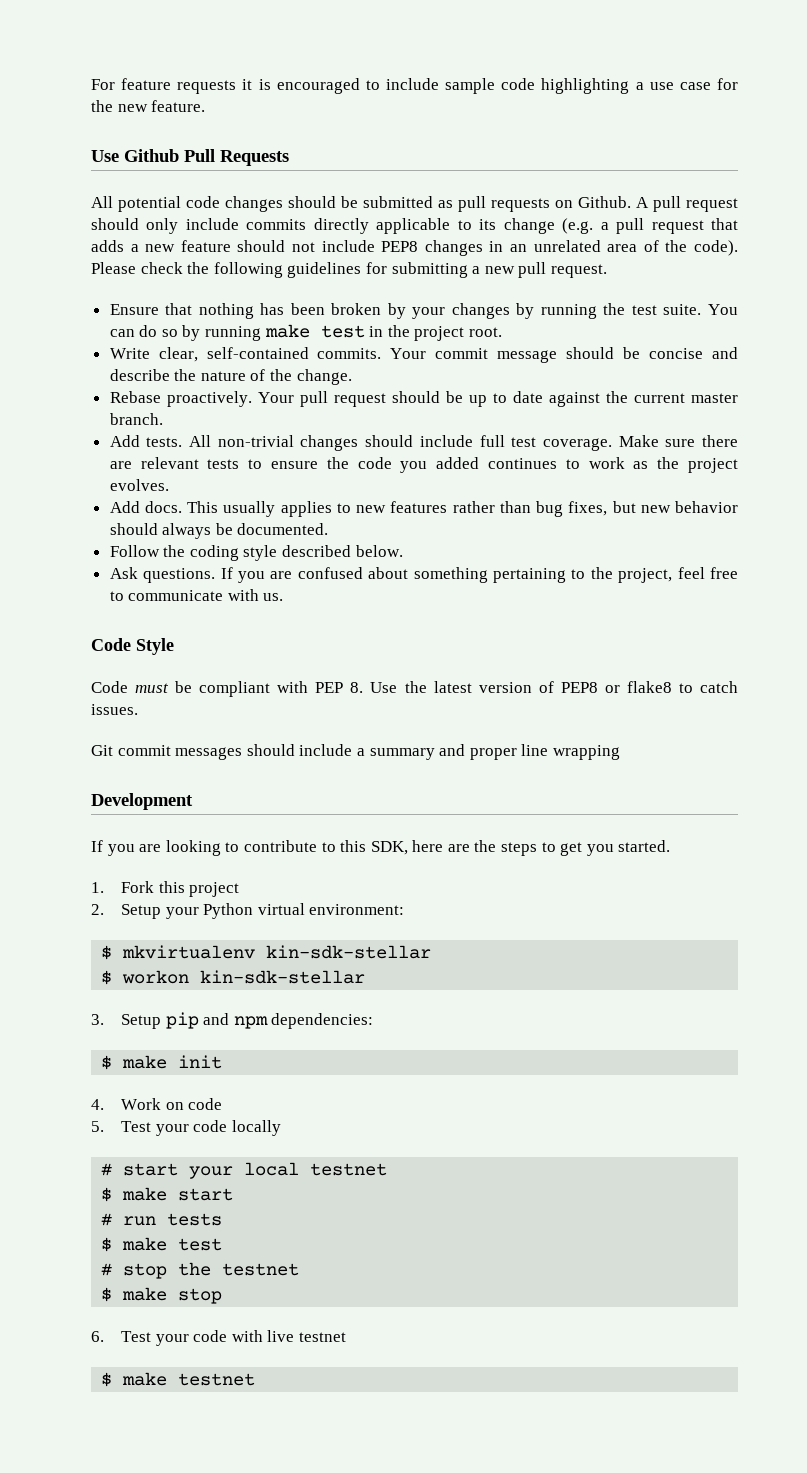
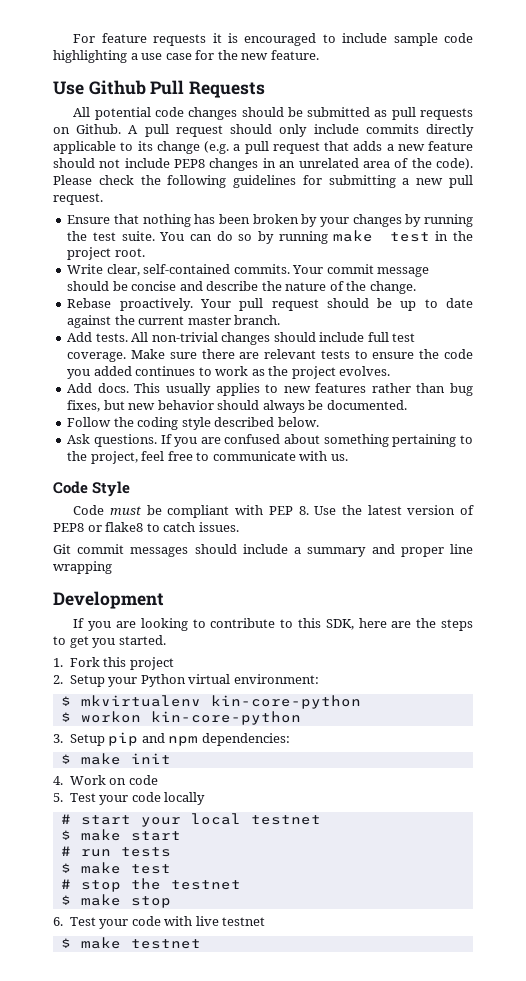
[266,945,432,959] kin-sdk-stellar -> [210,695,361,709] kin-core-python
[200,970,366,984] kin-sdk-stellar -> [150,711,301,725] kin-core-python

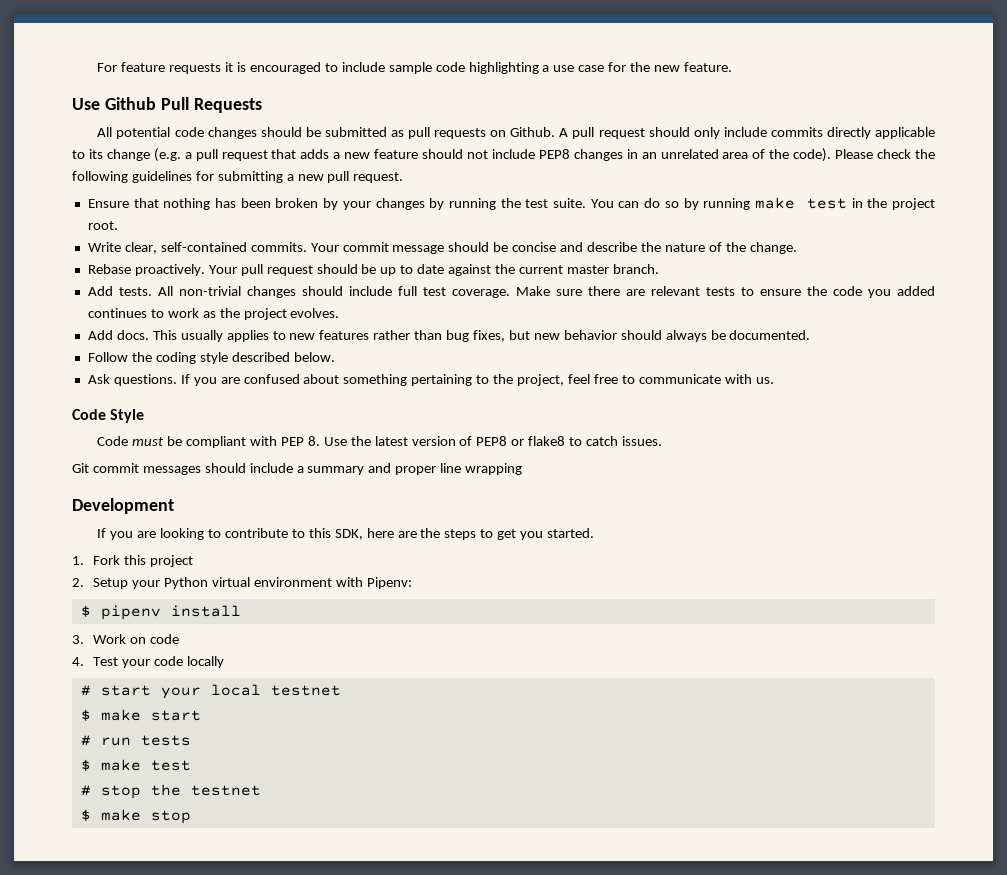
[233,674,319,684] [60,695,361,709] [60,711,301,725] [53,732,290,746] [60,753,171,765] [53,776,63,785] environment: // $ mkvirtualenv kin-core-python // $ workon kin-core-python // 3. Setup pip and npm dependencies: // $ make init // 4. -> [253,577,412,589] [80,605,241,620] [72,635,84,644] environment with Pipenv: // $ pipenv install // 3.
[53,793,63,802] 5. -> [72,657,84,666] 4.
[53,916,266,929] [60,937,201,949] // 6. Test your code with live testnet // $ make testnet -> (191, 817) none

